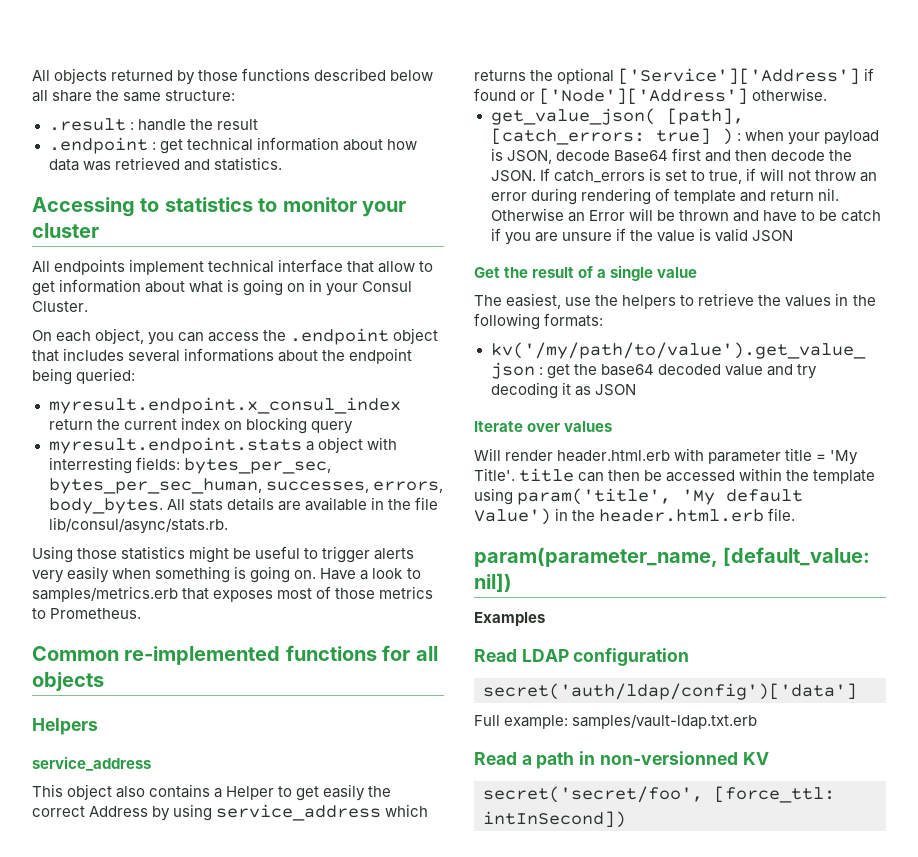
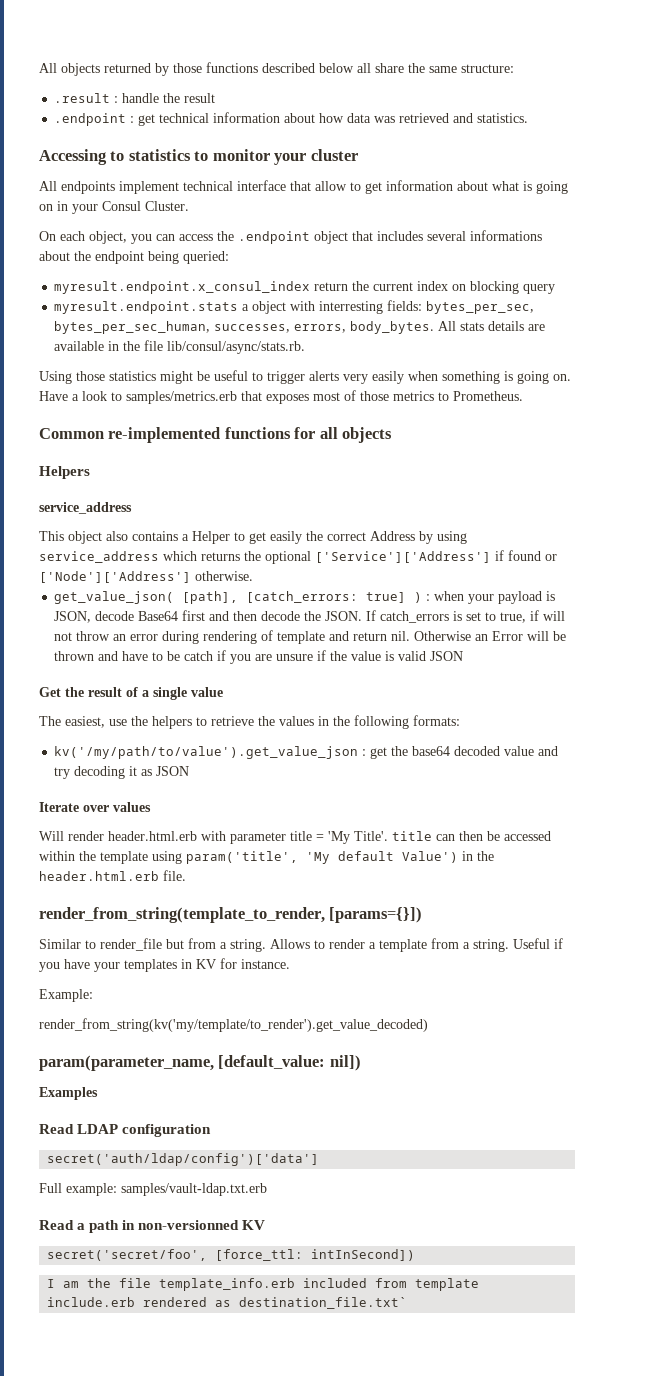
(796, 514) none -> [39,907,423,923] [39,938,563,952] [39,958,290,972] [39,989,93,1002] [39,1018,428,1032] // render_from_string(template_to_render, [params={}]) // Similar to render_file but from a string. Allows to render a template from a string. Useful if you have your templates in KV for instance. // Example: // render_from_string(kv('my/template/to_render').get_value_decoded)
(626, 819) none -> [47,1278,480,1291] [47,1297,408,1309] // I am the file template_info.erb included from template include.erb rendered as destination_file.txt`

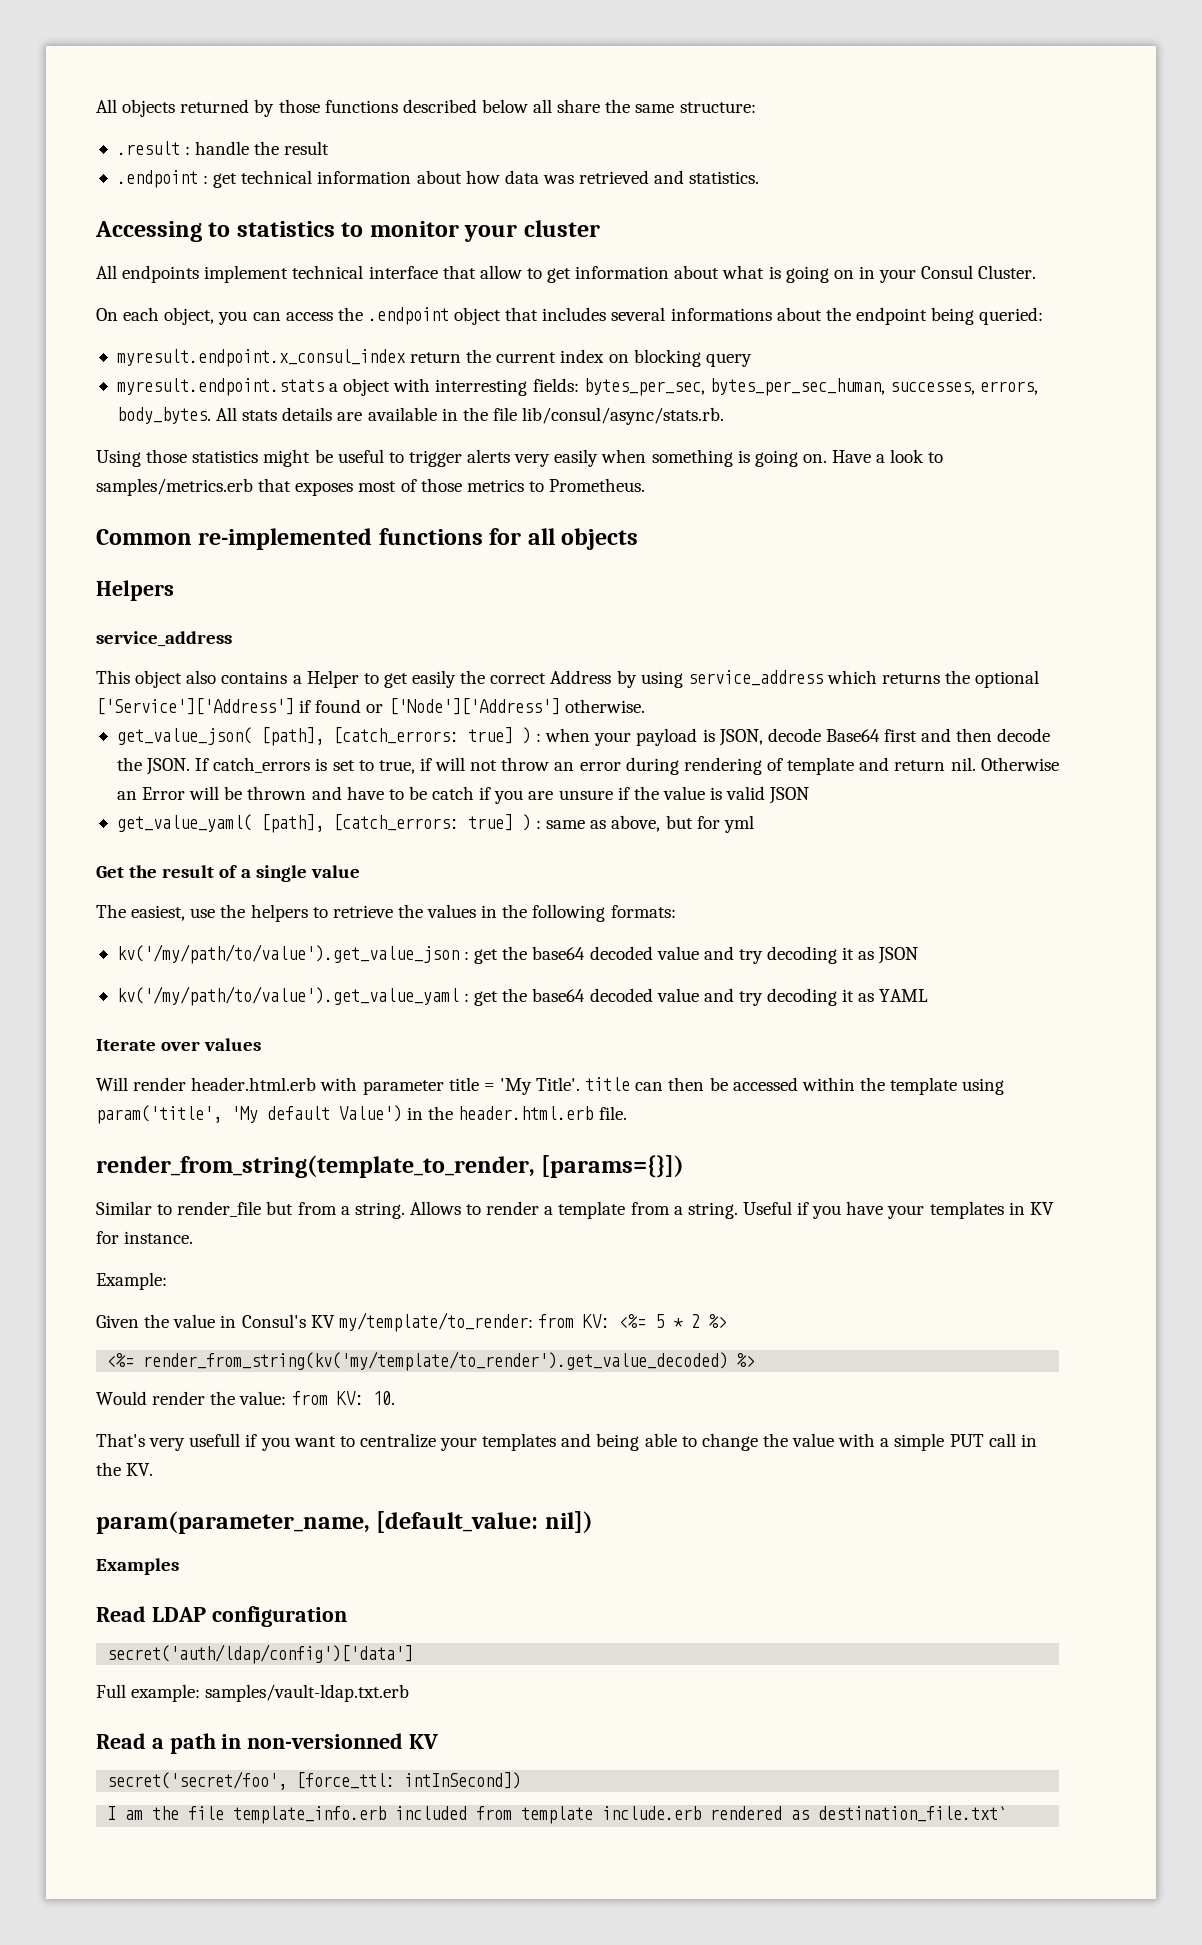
(464, 656) none -> [116,814,754,833] // get_value_yaml( [path], [catch_errors: true] ) : same as above, but for yml
(190, 771) none -> [116,986,929,1006] // kv('/my/path/to/value').get_value_yaml : get the base64 decoded value and try decoding it as YAML
[39,1018,428,1032] render_from_string(kv('my/template/to_render').get_value_decoded) -> [96,1312,727,1332] [107,1351,756,1371] [96,1391,395,1405] [96,1433,1037,1451] [96,1462,154,1476] Given the value in Consul's KV my/template/to_render: from KV: <%= 5 * 2 %> // <%= render_from_string(kv('my/template/to_render').get_value_decoded) %> // Would render the value: from KV: 10. // That's very usefull if you want to centralize your templates and being able to change the value with a simple PUT call in the KV.

